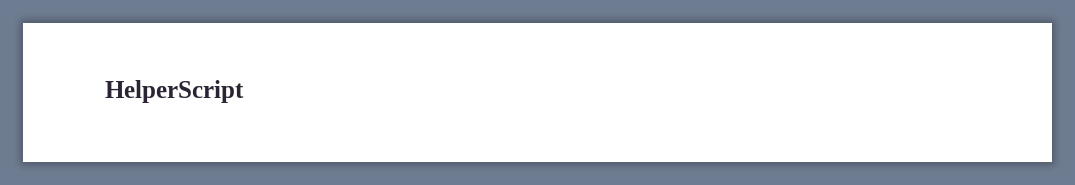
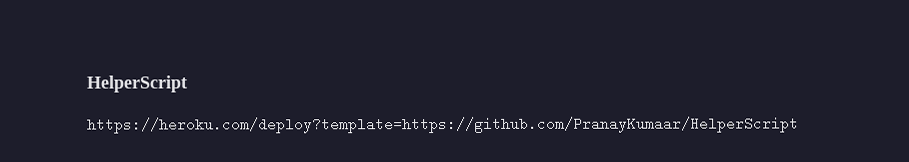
(244, 91) none -> [87,116,799,134] // https://heroku.com/deploy?template=https://github.com/PranayKumaar/HelperScript

